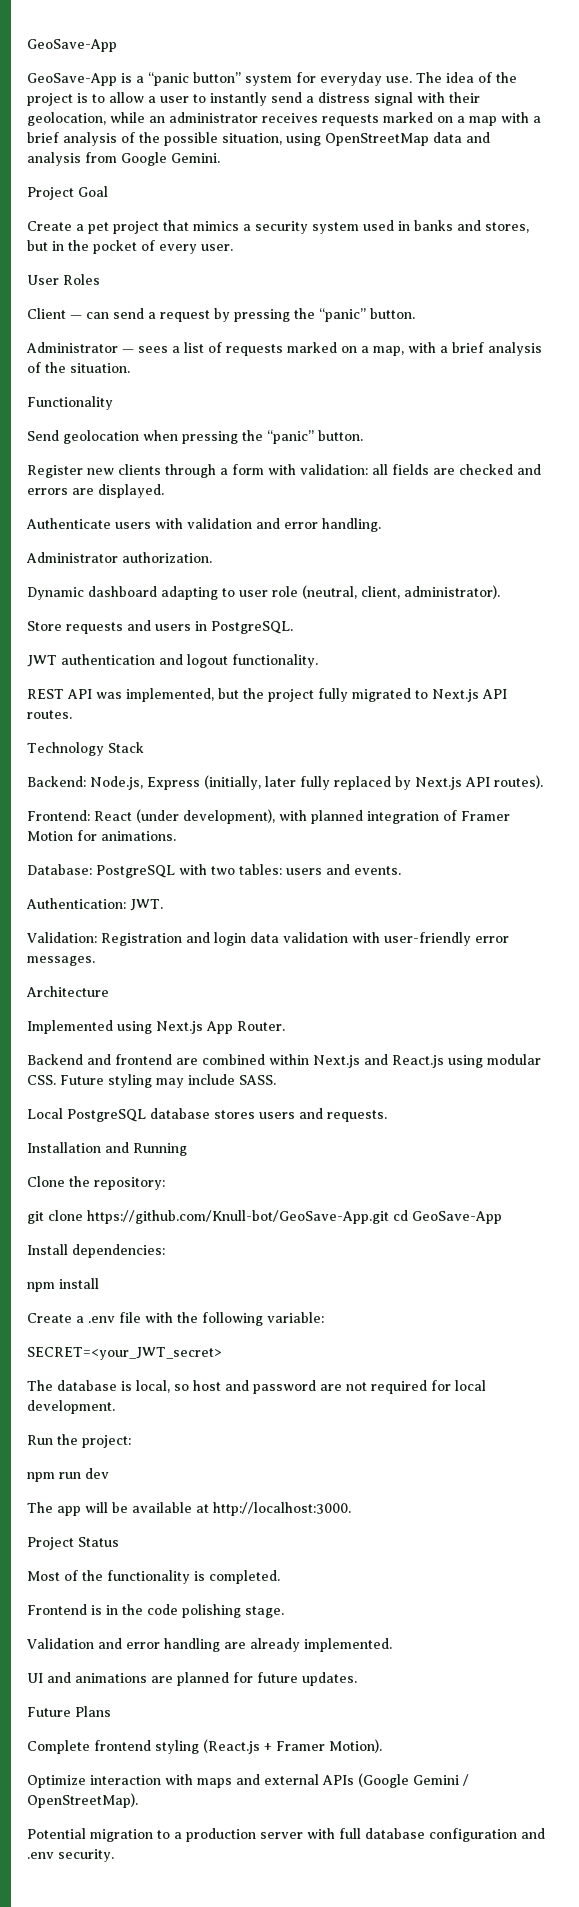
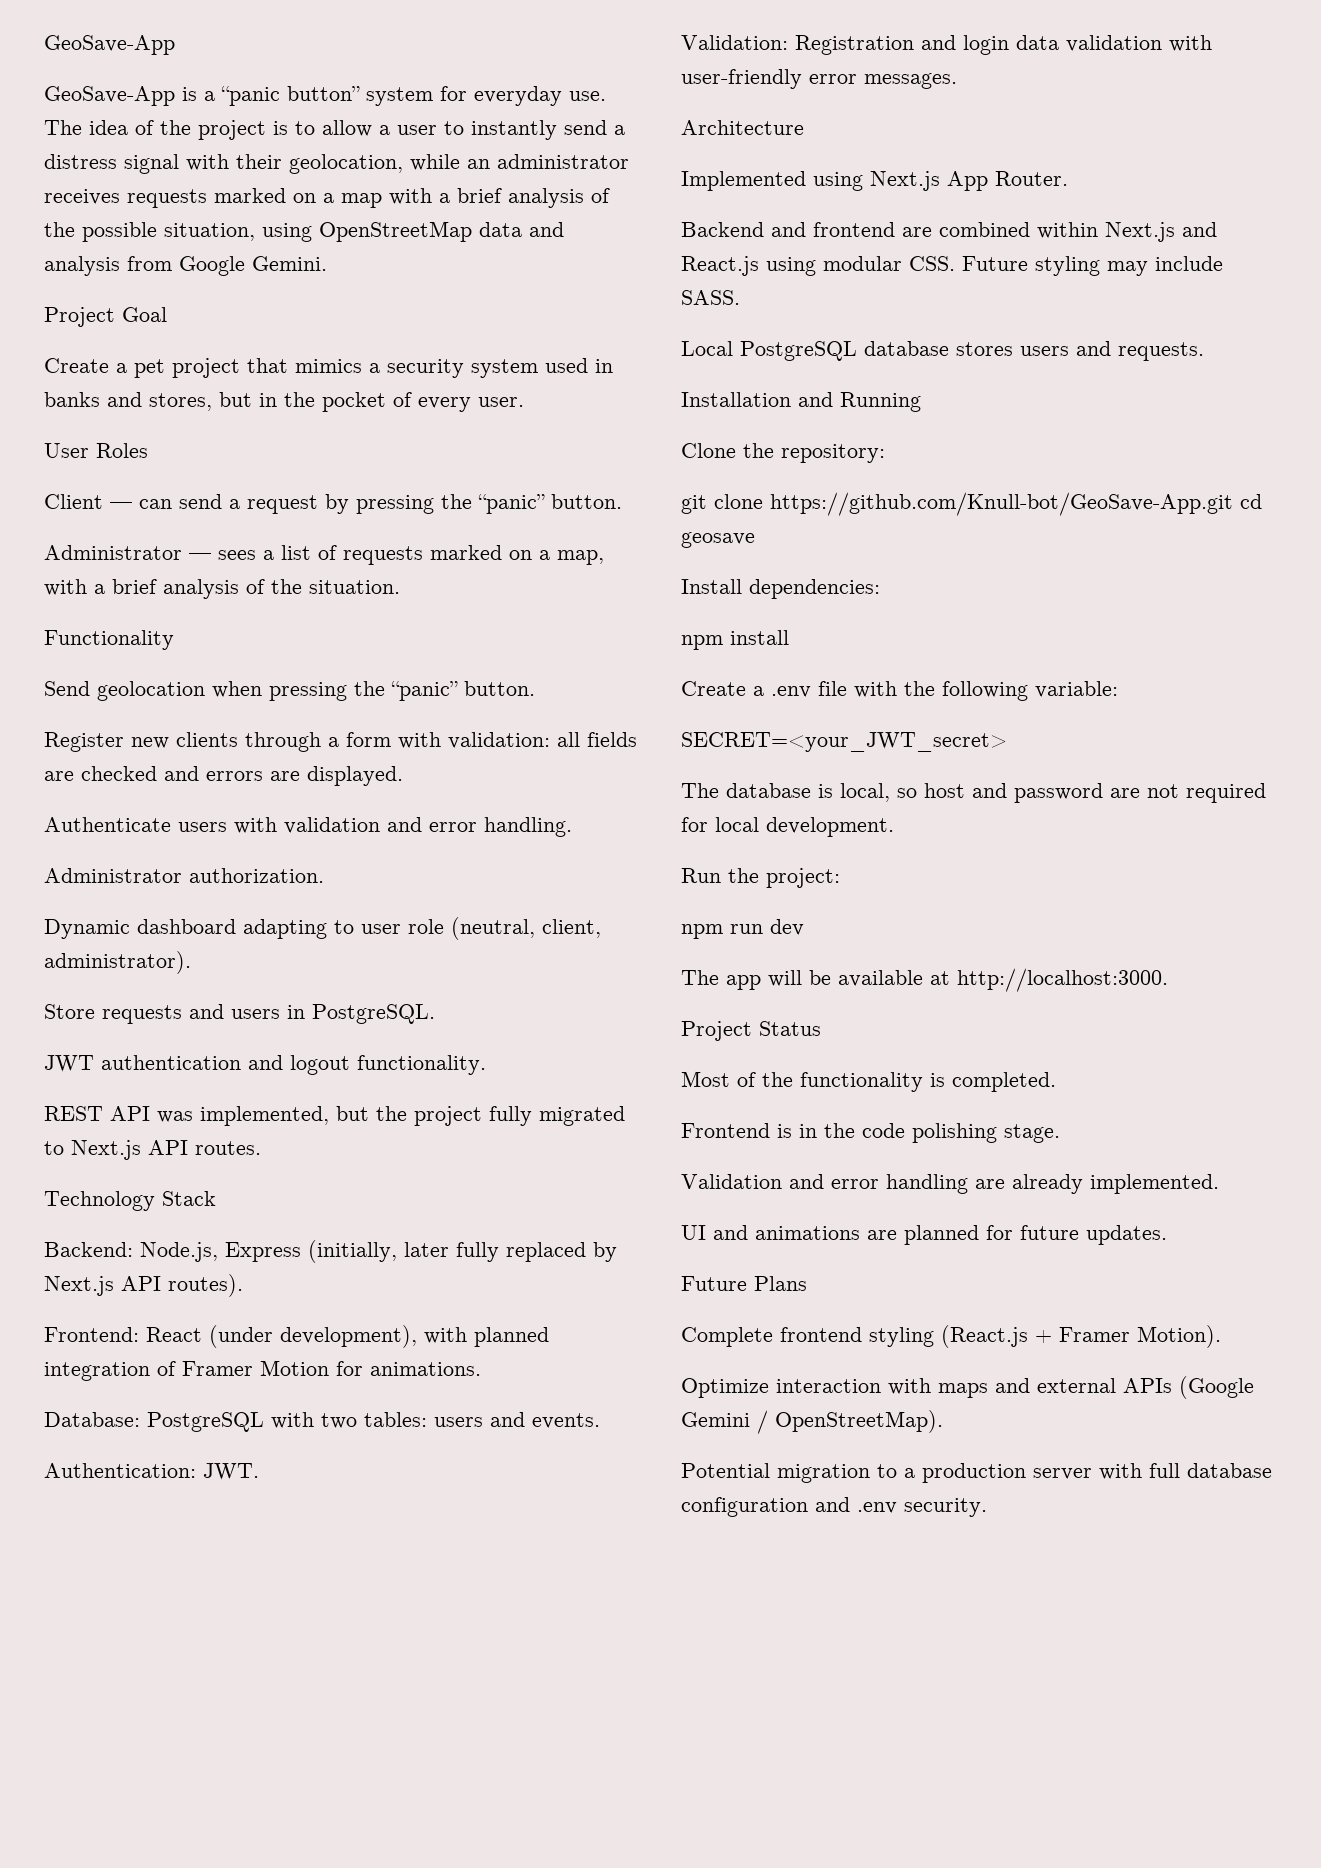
[412,1211,502,1224] GeoSave-App -> [681,532,755,548] geosave

